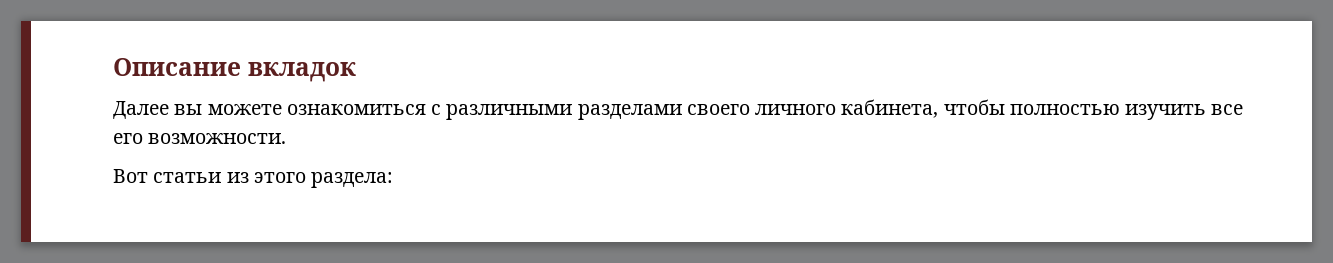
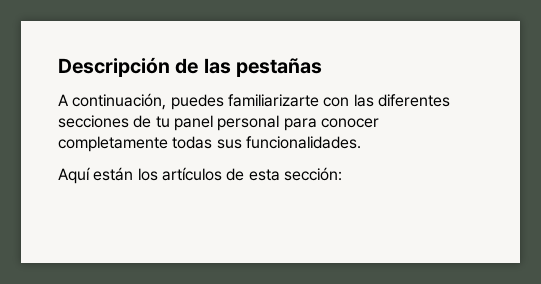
[113,58,356,82] [113,99,1244,120] [113,133,287,144] [113,169,394,188] Описание вкладок // Далее вы можете ознакомиться с различными разделами своего личного кабинета, чтобы полностью изучить все его возможности. // Вот статьи из этого раздела: -> [58,57,323,77] [58,93,450,110] [58,115,379,131] [58,136,361,152] [58,167,342,184] Descripción de las pestañas // A continuación, puedes familiarizarte con las diferentes secciones de tu panel personal para conocer completamente todas sus funcionalidades. // Aquí están los artículos de esta sección:

